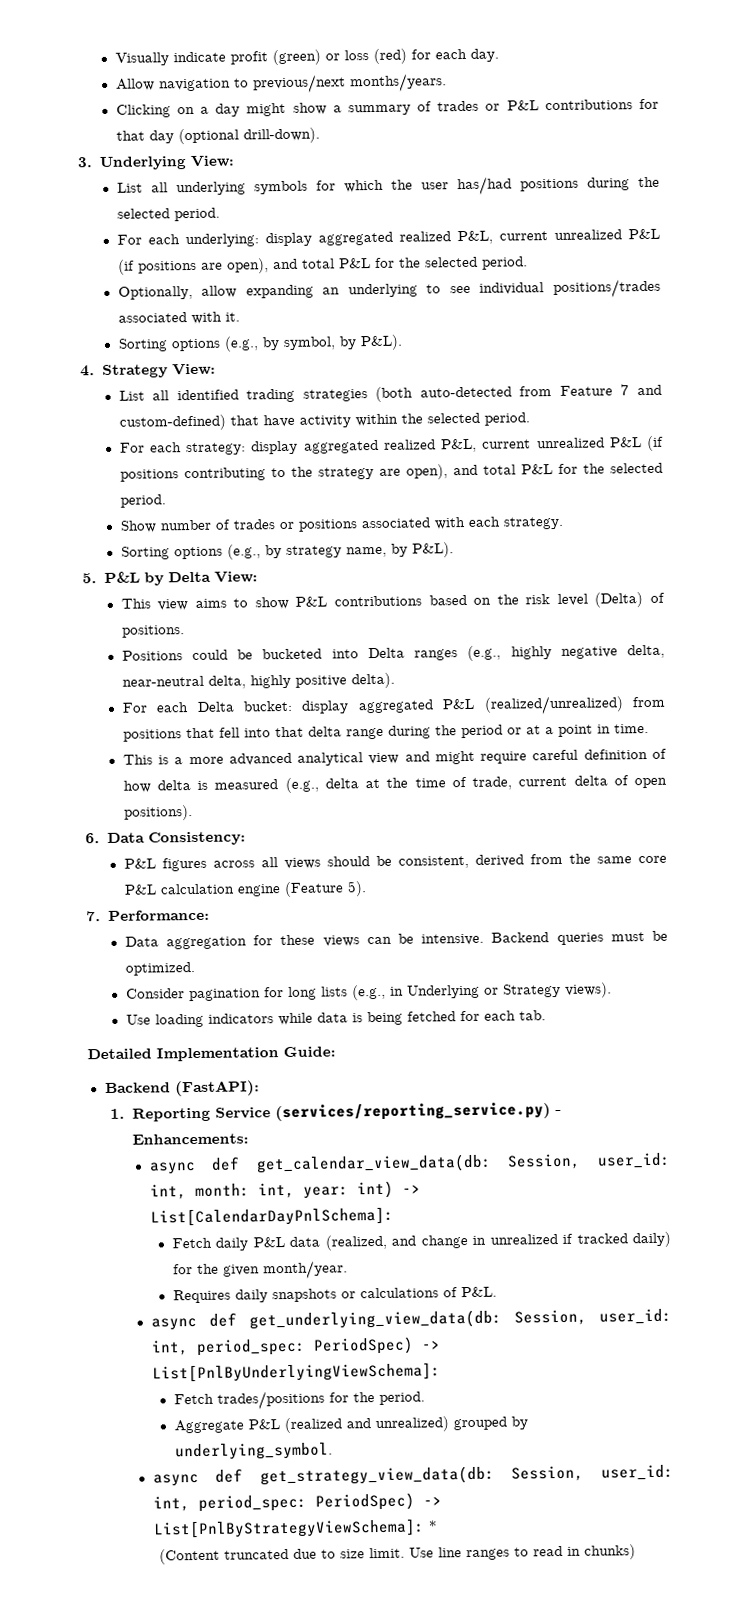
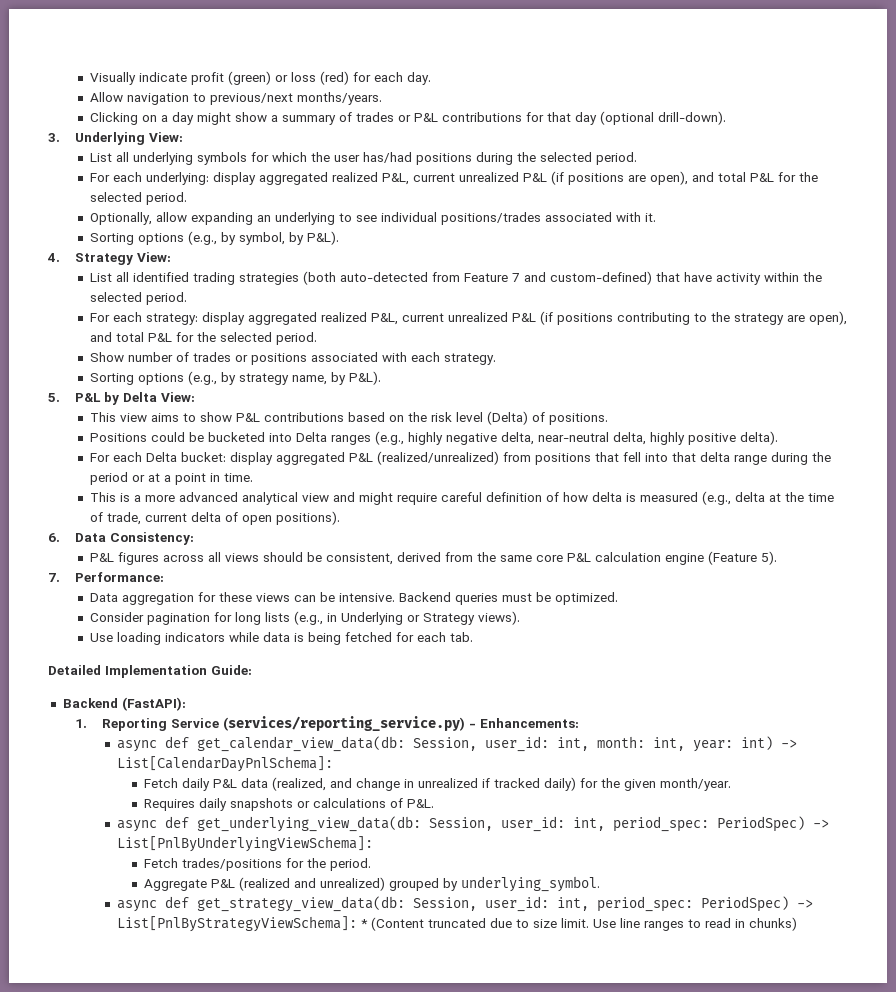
(438, 1526) // -> (368, 923) none

